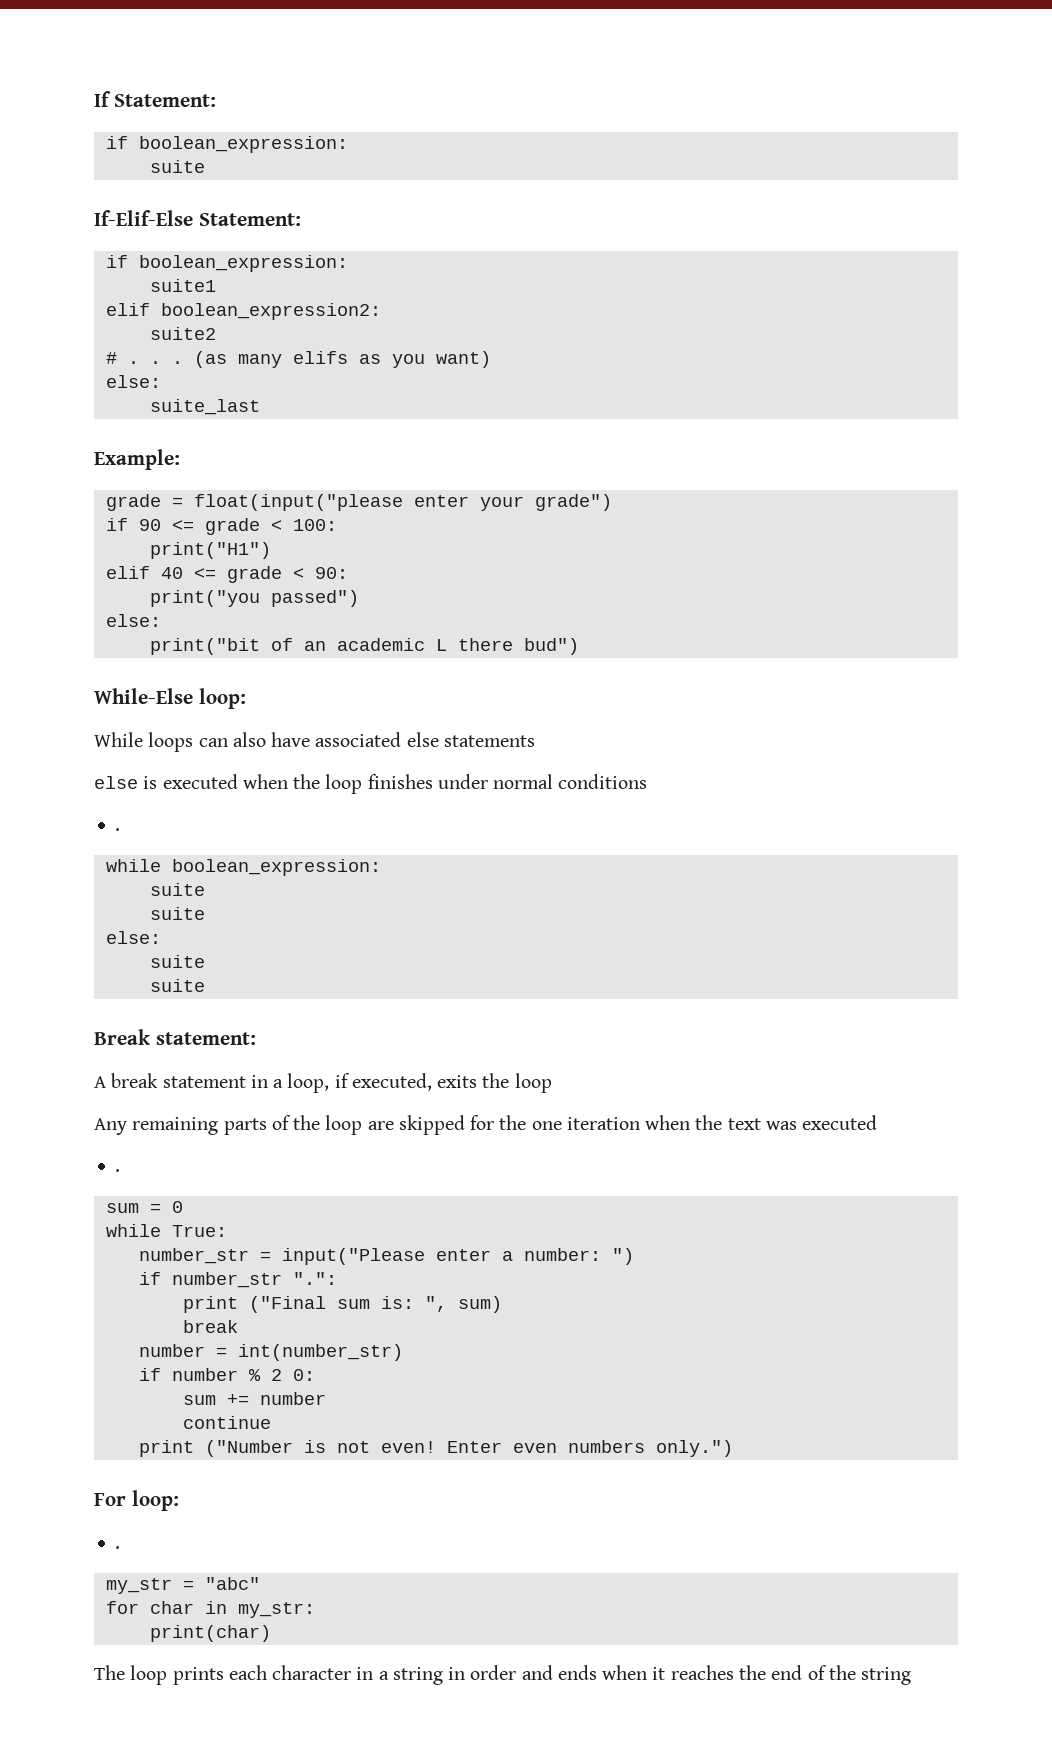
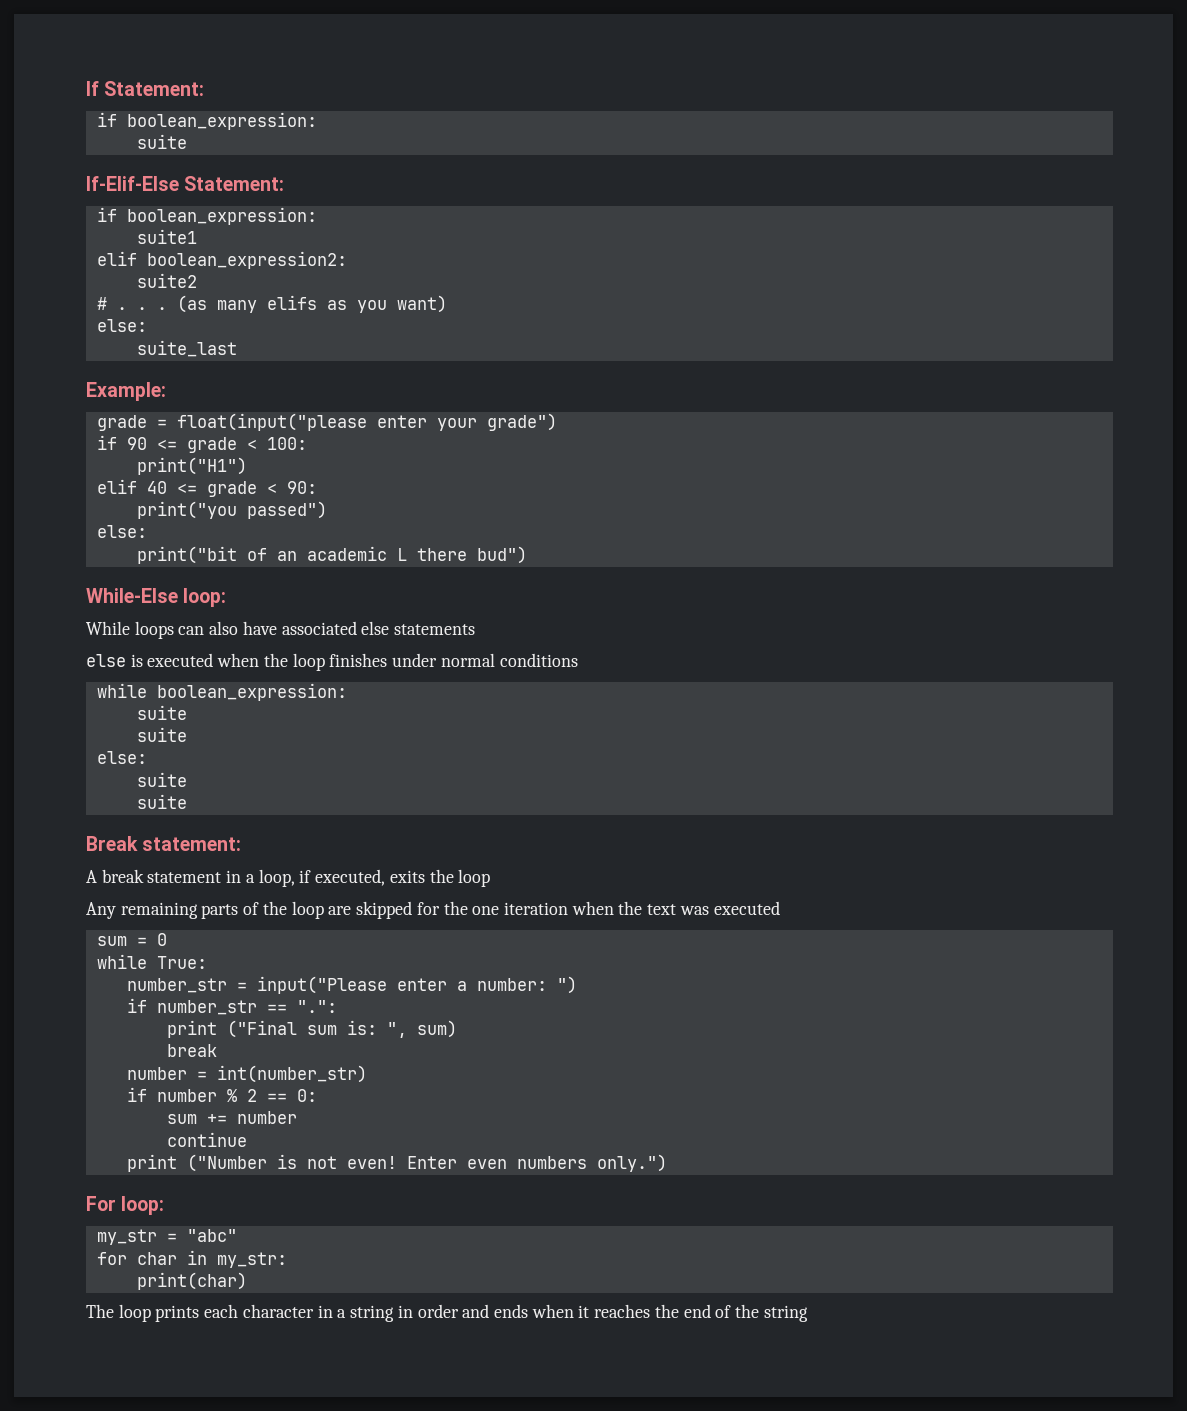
[115,828,121,831] // . -> (578, 660) none
[115,1169,121,1172] // . -> (780, 908) none
(282, 1280) none -> [266,1004,287,1013] ==
(282, 1375) none -> [266,1093,287,1102] ==
[115,1546,121,1549] // . -> (165, 1205) none

